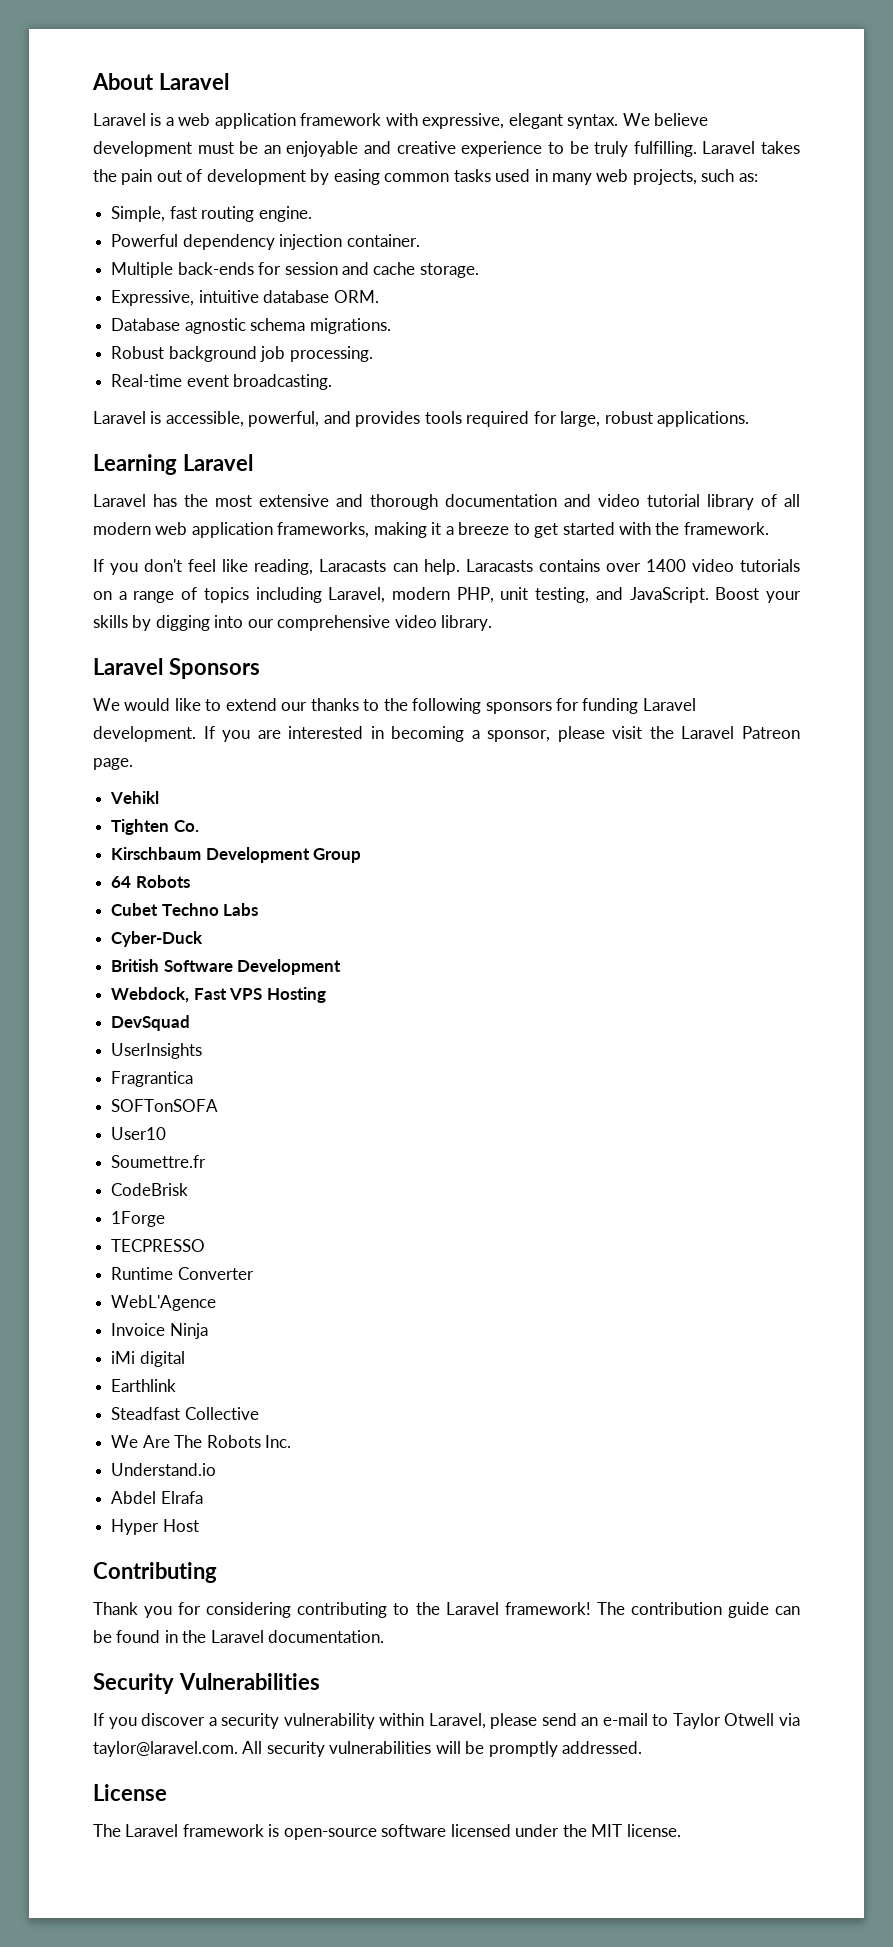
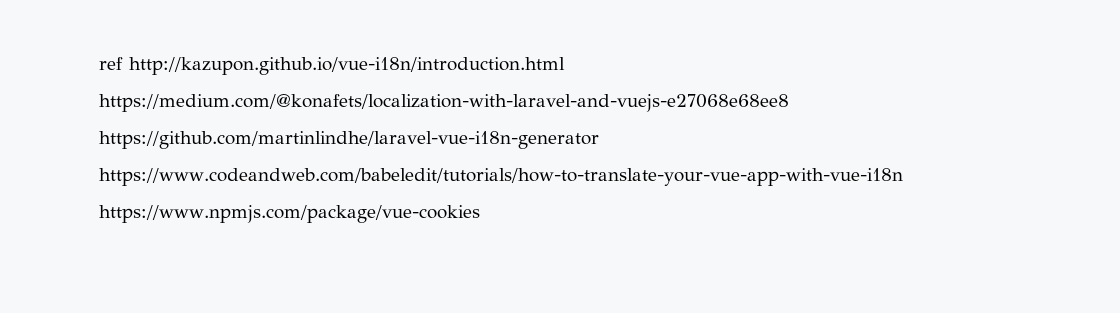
[92,73,229,90] [93,113,709,129] [93,141,801,157] [93,169,758,185] [111,206,312,222] [111,234,420,250] [111,262,479,278] [111,290,379,306] [111,318,391,334] [111,346,373,362] [111,374,333,390] [93,411,750,427] [93,454,253,475] [93,494,800,510] [93,522,769,538] [93,559,800,575] [93,587,801,603] [93,615,493,631] [93,658,260,679] [93,698,696,714] [93,726,801,742] [93,758,133,770] [110,791,160,804] [111,819,199,835] [111,847,362,863] [111,875,190,888] [111,903,259,916] [111,931,204,947] [111,959,342,975] [111,987,326,1003] [111,1015,191,1031] [111,1043,203,1059] [111,1071,194,1087] [111,1099,219,1112] [111,1127,167,1140] [111,1155,207,1168] [111,1183,189,1196] [111,1211,166,1227] [111,1239,206,1252] [111,1267,254,1280] [111,1295,217,1311] [111,1323,208,1339] [111,1351,185,1367] [111,1379,177,1392] [111,1407,259,1420] [111,1435,291,1448] [111,1463,217,1476] [111,1491,203,1504] [111,1519,199,1535] [93,1562,217,1583] [93,1602,801,1618] [93,1630,385,1643] [93,1673,320,1694] [93,1713,800,1729] [93,1741,643,1757] [93,1784,167,1801] [93,1824,681,1840] About Laravel // Laravel is a web application framework with expressive, elegant syntax. We believe development must be an enjoyable and creative experience to be truly fulfilling. Laravel takes the pain out of development by easing common tasks used in many web projects, such as: // Simple, fast routing engine. // Powerful dependency injection container. // Multiple back-ends for session and cache storage. // Expressive, intuitive database ORM. // Database agnostic schema migrations. // Robust background job processing. // Real-time event broadcasting. // Laravel is accessible, powerful, and provides tools required for large, robust applications. // Learning Laravel // Laravel has the most extensive and thorough documentation and video tutorial library of all modern web application frameworks, making it a breeze to get started with the framework. // If you don't feel like reading, Laracasts can help. Laracasts contains over 1400 video tutorials on a range of topics including Laravel, modern PHP, unit testing, and JavaScript. Boost your skills by digging into our comprehensive video library. // Laravel Sponsors // We would like to extend our thanks to the following sponsors for funding Laravel development. If you are interested in becoming a sponsor, please visit the Laravel Patreon page. // Vehikl // Tighten Co. // Kirschbaum Development Group // 64 Robots // Cubet Techno Labs // Cyber-Duck // British Software Development // Webdock, Fast VPS Hosting // DevSquad // UserInsights // Fragrantica // SOFTonSOFA // User10 // Soumettre.fr // CodeBrisk // 1Forge // TECPRESSO // Runtime Converter // WebL'Agence // Invoice Ninja // iMi digital // Earthlink // Steadfast Collective // We Are The Robots Inc. // Understand.io // Abdel Elrafa // Hyper Host // Contributing // Thank you for considering contributing to the Laravel framework! The contribution guide can be found in the Laravel documentation. // Security Vulnerabilities // If you discover a security vulnerability within Laravel, please send an e-mail to Taylor Otwell via taylor@laravel.com. All security vulnerabilities will be promptly addressed. // License // The Laravel framework is open-source software licensed under the MIT license. -> [99,57,565,75] [99,94,789,112] [99,131,599,149] [99,168,903,186] [99,205,480,223] ref http://kazupon.github.io/vue-i18n/introduction.html // https://medium.com/@konafets/localization-with-laravel-and-vuejs-e27068e68ee8 // https://github.com/martinlindhe/laravel-vue-i18n-generator // https://www.codeandweb.com/babeledit/tutorials/how-to-translate-your-vue-app-with-vue-i18n // https://www.npmjs.com/package/vue-cookies

